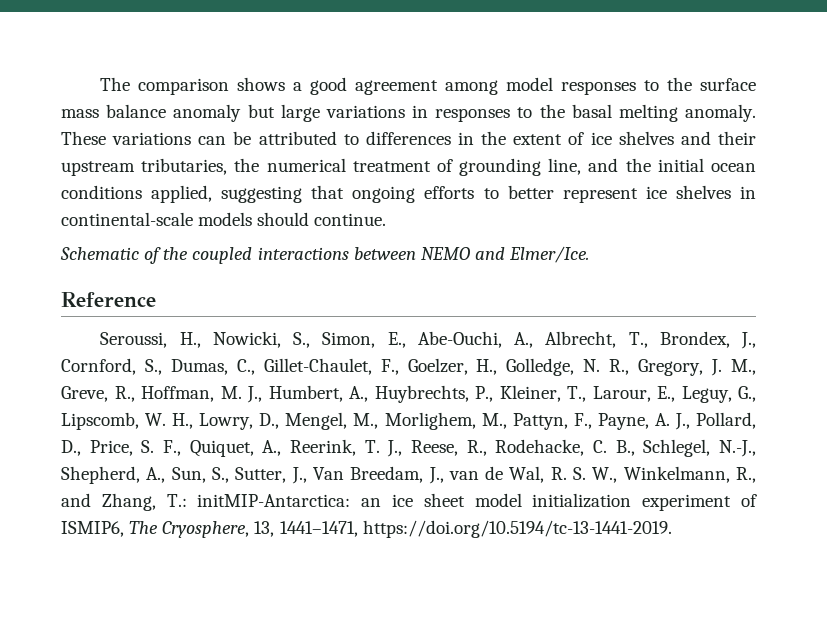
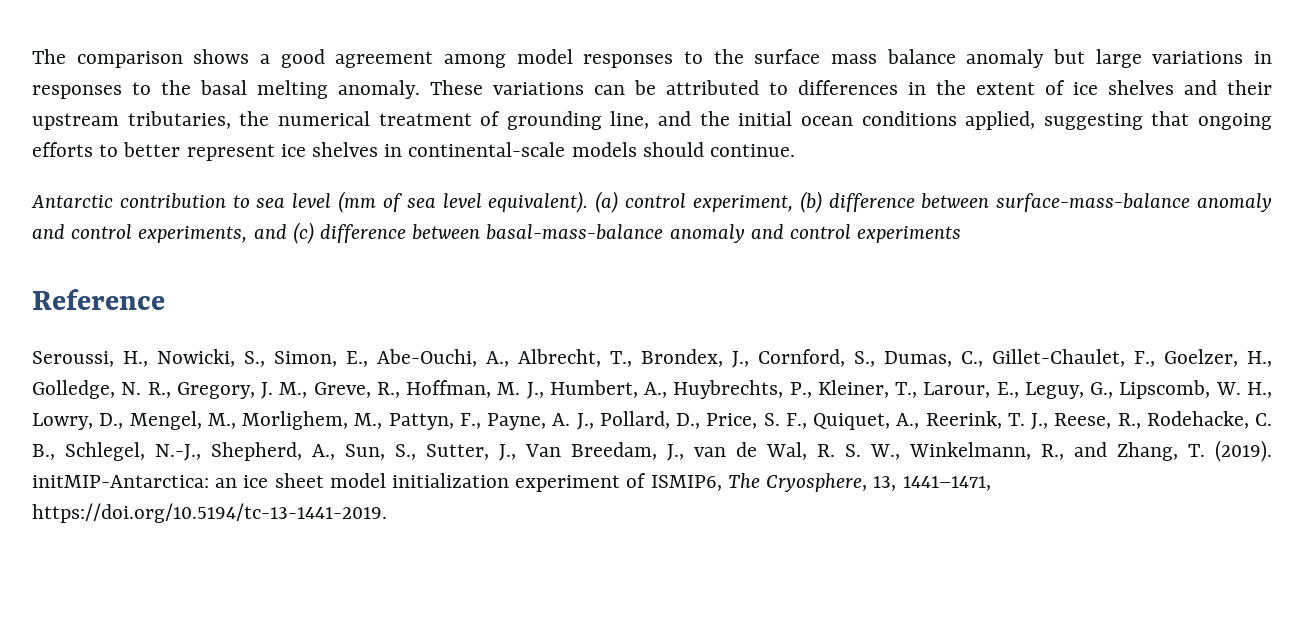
[60,246,590,264] Schematic of the coupled interactions between NEMO and Elmer/Ice. -> [31,191,1273,213] [32,222,962,244] Antarctic contribution to sea level (mm of sea level equivalent). (a) control experiment, (b) difference between surface-mass-balance anomaly and control experiments, and (c) difference between basal-mass-balance anomaly and control experiments
[166,494,187,507] T.: -> [1188,440,1272,462] T. (2019).

